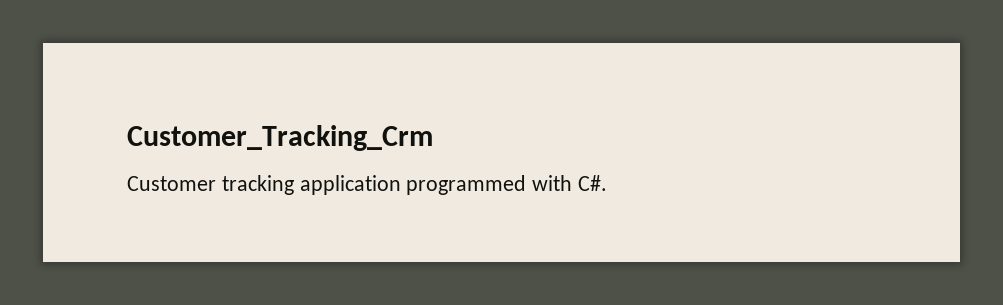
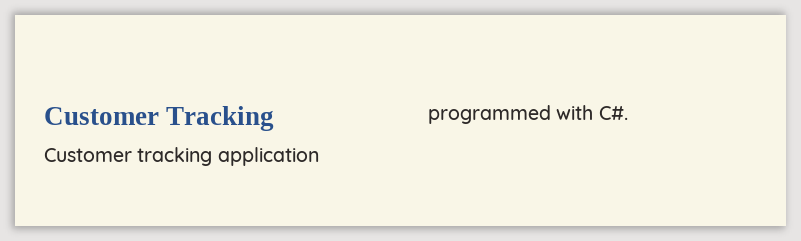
[127,125,433,151] Customer_Tracking_Crm -> [44,106,275,131] Customer Tracking

